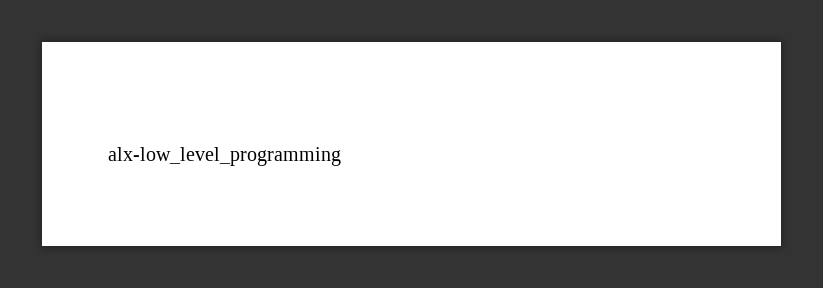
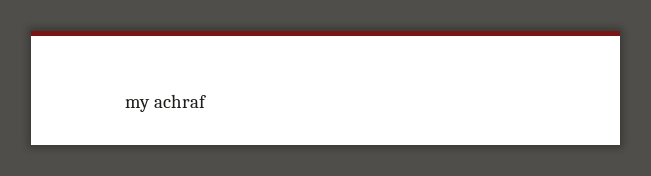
[108,147,341,166] alx-low_level_programming -> [125,94,207,112] my achraf

